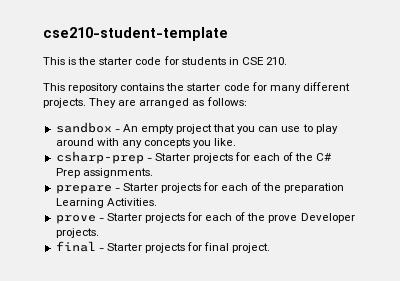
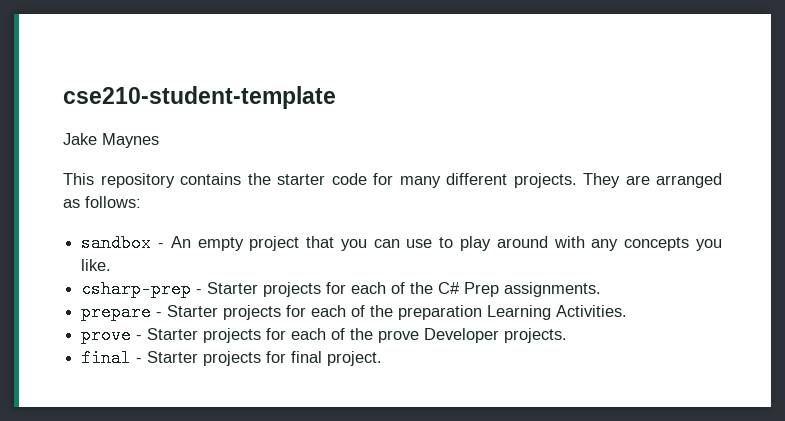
[43,56,287,65] This is the starter code for students in CSE 210. -> [63,133,159,148] Jake Maynes

